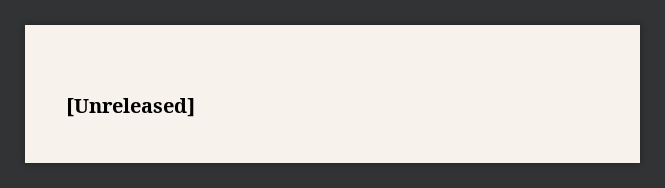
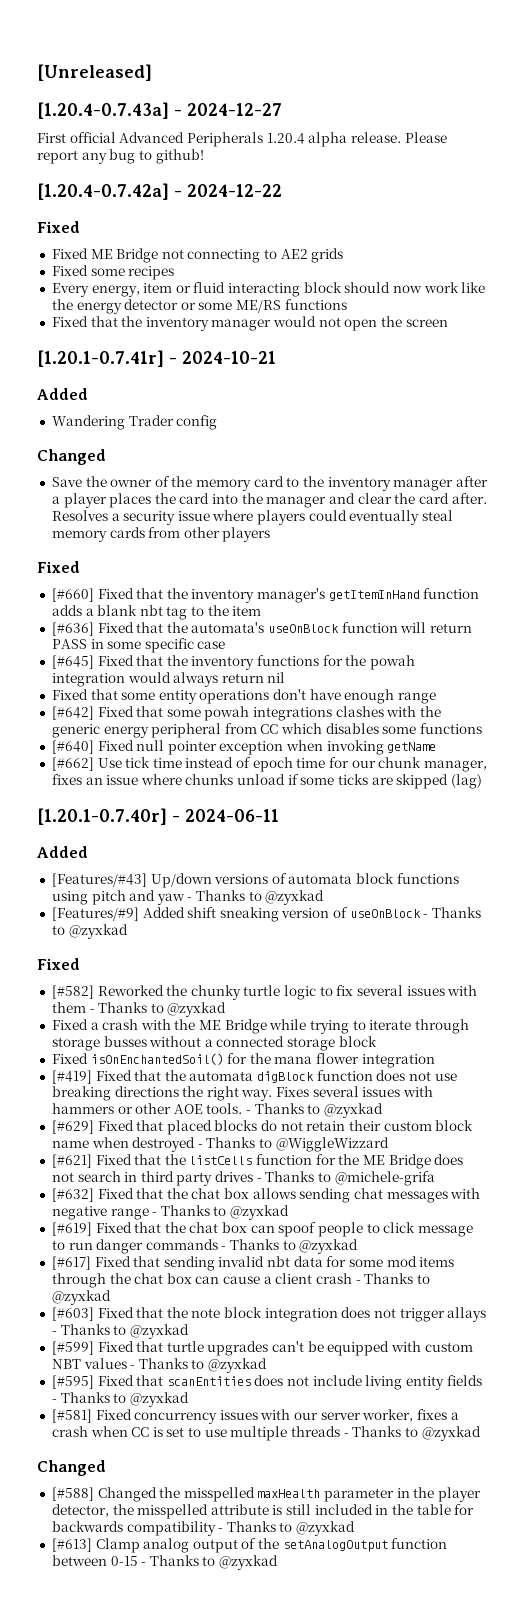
(195, 107) none -> [37,102,282,119] [37,132,447,147] [37,149,204,164] [37,183,282,200] [37,221,80,233] [51,248,344,263] [51,265,175,280] [51,282,486,297] [51,299,347,314] [51,316,448,331] [37,350,276,367] [37,388,88,400] [51,415,218,430] [37,449,106,465] [51,476,488,491] [51,493,487,508] [51,510,454,525] [51,527,271,542] [37,561,80,573] [51,588,480,603] [51,605,262,620] [51,622,473,636] [51,638,226,653] [51,655,416,670] [51,672,286,687] [51,689,437,704] [51,706,442,721] [51,723,483,738] [51,740,437,755] [51,757,487,772] [51,774,482,789] [37,808,279,825] [37,846,88,858] [51,873,459,888] [51,890,325,905] [51,907,482,922] [51,924,128,939] [37,958,80,970] [51,985,478,1000] [51,1002,227,1017] [51,1019,469,1034] [51,1036,377,1051] [51,1053,435,1068] [51,1070,457,1084] [51,1086,434,1101] [51,1103,384,1118] [51,1120,474,1135] [51,1137,389,1152] [51,1154,464,1169] [51,1171,435,1186] [51,1188,481,1203] [51,1205,290,1220] [51,1222,473,1237] [51,1239,359,1254] [51,1256,455,1271] [51,1273,430,1288] [51,1290,111,1305] [51,1307,487,1322] [51,1324,189,1339] [51,1341,473,1356] [51,1358,268,1373] [51,1375,482,1390] [51,1392,189,1407] [51,1409,459,1424] [51,1426,481,1441] [37,1460,106,1476] [51,1487,482,1502] [51,1504,475,1519] [51,1521,356,1536] [51,1538,448,1553] [51,1555,279,1570] // [1.20.4-0.7.43a] - 2024-12-27 // First official Advanced Peripherals 1.20.4 alpha release. Please report any bug to github! // [1.20.4-0.7.42a] - 2024-12-22 // Fixed // Fixed ME Bridge not connecting to AE2 grids // Fixed some recipes // Every energy, item or fluid interacting block should now work like the energy detector or some ME/RS functions // Fixed that the inventory manager would not open the screen // [1.20.1-0.7.41r] - 2024-10-21 // Added // Wandering Trader config // Changed // Save the owner of the memory card to the inventory manager after a player places the card into the manager and clear the card after. Resolves a security issue where players could eventually steal memory cards from other players // Fixed // [#660] Fixed that the inventory manager's getItemInHand function adds a blank nbt tag to the item // [#636] Fixed that the automata's useOnBlock function will return PASS in some specific case // [#645] Fixed that the inventory functions for the powah integration would always return nil // Fixed that some entity operations don't have enough range // [#642] Fixed that some powah integrations clashes with the generic energy peripheral from CC which disables some functions // [#640] Fixed null pointer exception when invoking getName // [#662] Use tick time instead of epoch time for our chunk manager, fixes an issue where chunks unload if some ticks are skipped (lag) // [1.20.1-0.7.40r] - 2024-06-11 // Added // [Features/#43] Up/down versions of automata block functions using pitch and yaw - Thanks to @zyxkad // [Features/#9] Added shift sneaking version of useOnBlock - Thanks to @zyxkad // Fixed // [#582] Reworked the chunky turtle logic to fix several issues with them - Thanks to @zyxkad // Fixed a crash with the ME Bridge while trying to iterate through storage busses without a connected storage block // Fixed isOnEnchantedSoil() for the mana flower integration // [#419] Fixed that the automata digBlock function does not use breaking directions the right way. Fixes several issues with hammers or other AOE tools. - Thanks to @zyxkad // [#629] Fixed that placed blocks do not retain their custom block name when destroyed - Thanks to @WiggleWizzard // [#621] Fixed that the listCells function for the ME Bridge does not search in third party drives - Thanks to @michele-grifa // [#632] Fixed that the chat box allows sending chat messages with negative range - Thanks to @zyxkad // [#619] Fixed that the chat box can spoof people to click message to run danger commands - Thanks to @zyxkad // [#617] Fixed that sending invalid nbt data for some mod items through the chat box can cause a client crash - Thanks to @zyxkad // [#603] Fixed that the note block integration does not trigger allays - Thanks to @zyxkad // [#599] Fixed that turtle upgrades can't be equipped with custom NBT values - Thanks to @zyxkad // [#595] Fixed that scanEntities does not include living entity fields - Thanks to @zyxkad // [#581] Fixed concurrency issues with our server worker, fixes a crash when CC is set to use multiple threads - Thanks to @zyxkad // Changed // [#588] Changed the misspelled maxHealth parameter in the player detector, the misspelled attribute is still included in the table for backwards compatibility - Thanks to @zyxkad // [#613] Clamp analog output of the setAnalogOutput function between 0-15 - Thanks to @zyxkad

